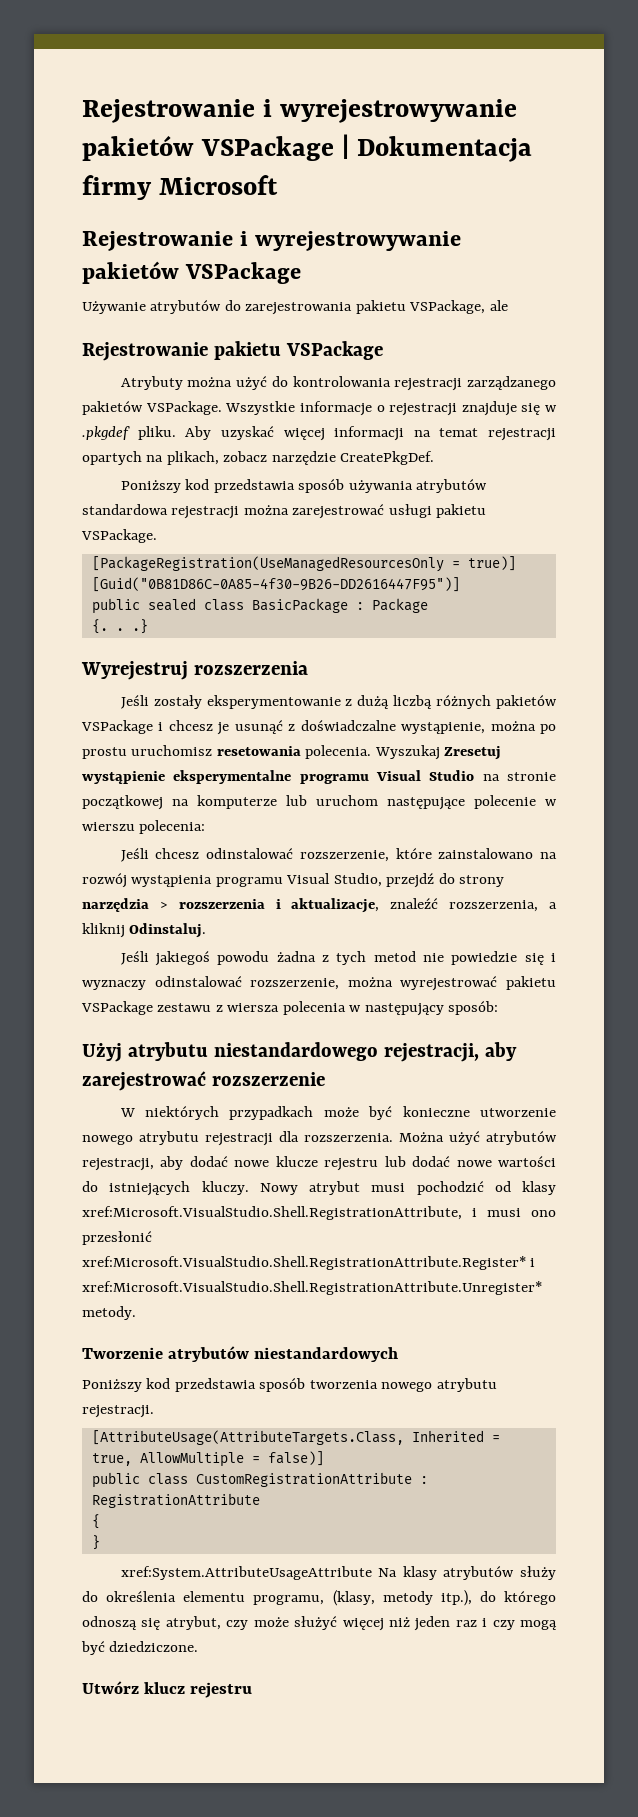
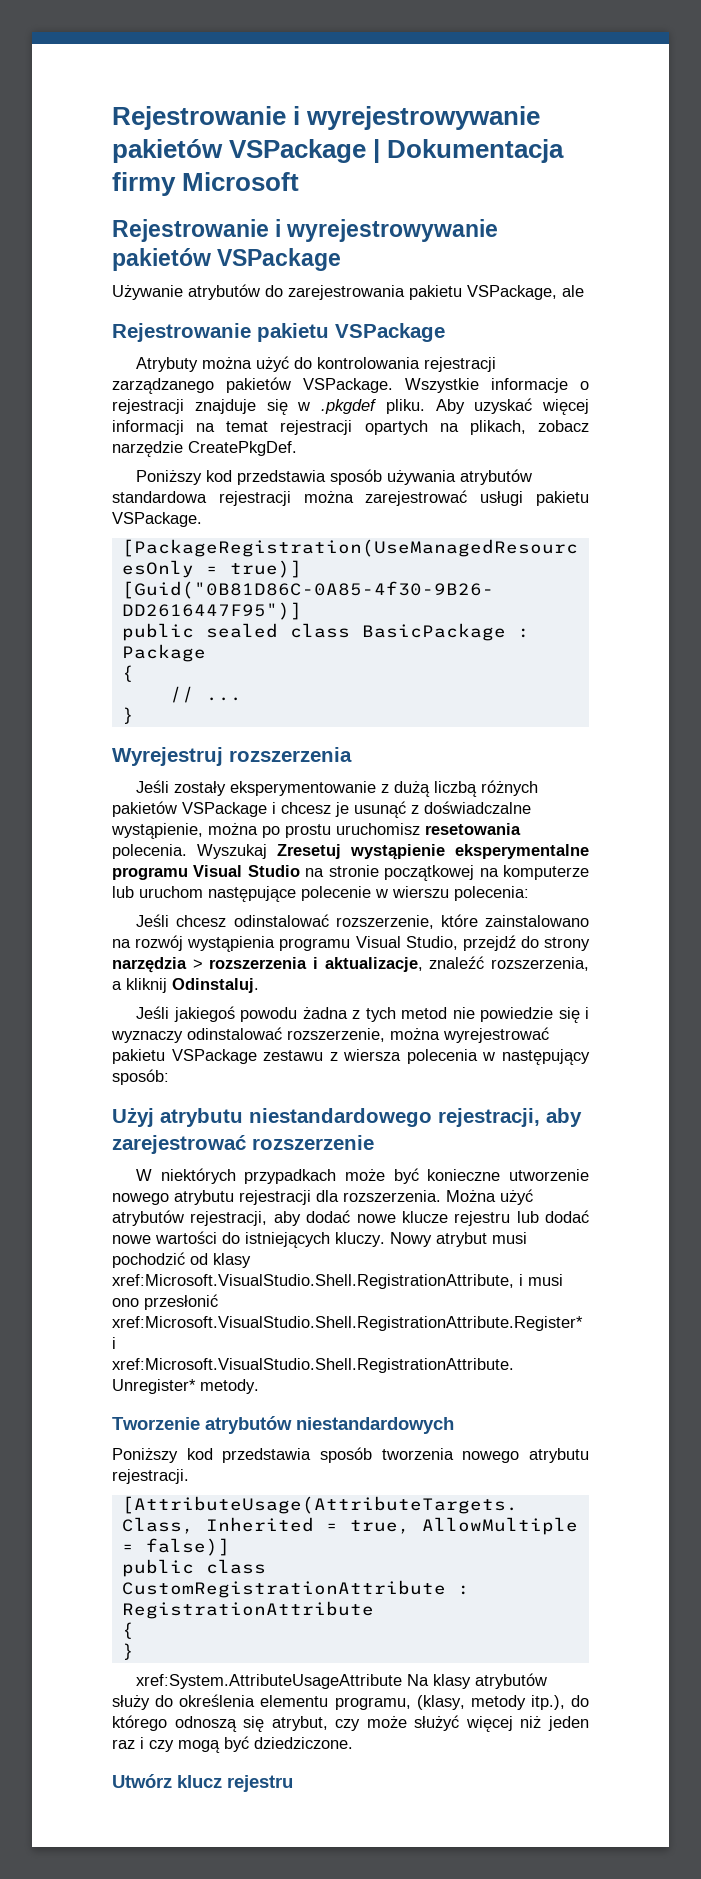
[91,619,148,634] {. . .} -> [121,665,134,682] [169,686,242,703] [121,707,134,724] { // // ... // }

